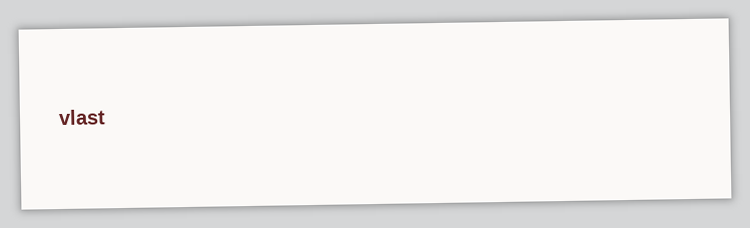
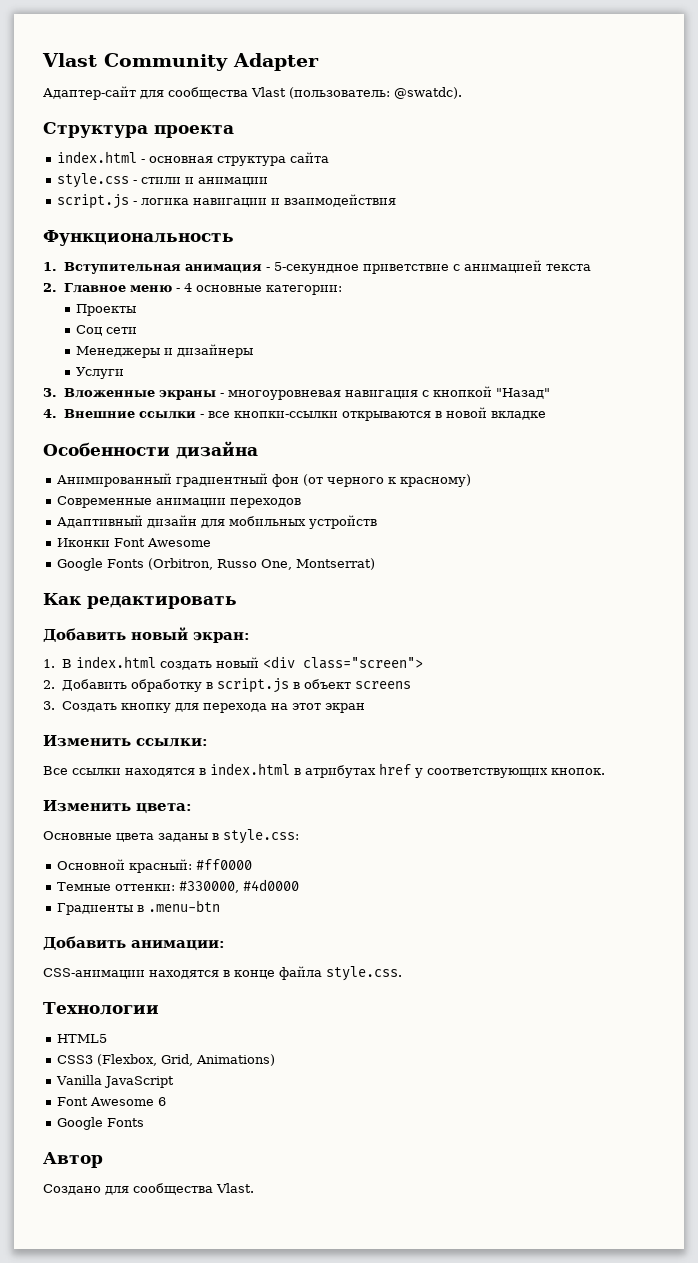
[58,109,106,126] vlast -> [42,53,319,71] [43,86,462,100] [43,122,234,138] [57,151,330,166] [57,173,269,188] [57,194,397,209] [43,230,234,246] [43,260,591,274] [43,283,342,295] [76,304,137,316] [76,325,138,336] [76,344,254,358] [76,367,125,379] [43,386,550,400] [43,407,546,421] [43,441,258,459] [57,473,472,487] [57,496,302,508] [57,515,378,529] [57,538,212,547] [57,558,376,571] [43,593,237,609] [43,627,250,643] [43,656,424,670] [43,678,412,693] [43,701,366,713] [43,735,208,747] [43,763,605,778] [43,800,192,814] [43,829,299,844] [57,859,253,873] [57,879,300,893] [57,900,221,915] [43,936,225,951] [43,966,402,981] [43,1002,159,1015] [57,1034,108,1043] [57,1054,276,1066] [56,1075,175,1088] [57,1097,167,1106] [57,1117,145,1130] [43,1152,103,1168] [43,1183,254,1195] Vlast Community Adapter // Адаптер-сайт для сообщества Vlast (пользователь: @swatdc). // Структура проекта // index.html - основная структура сайта // style.css - стили и анимации // script.js - логика навигации и взаимодействия // Функциональность // 1. Вступительная анимация - 5-секундное приветствие с анимацией текста // 2. Главное меню - 4 основные категории: // Проекты // Соц сети // Менеджеры и дизайнеры // Услуги // 3. Вложенные экраны - многоуровневая навигация с кнопкой "Назад" // 4. Внешние ссылки - все кнопки-ссылки открываются в новой вкладке // Особенности дизайна // Анимированный градиентный фон (от черного к красному) // Современные анимации переходов // Адаптивный дизайн для мобильных устройств // Иконки Font Awesome // Google Fonts (Orbitron, Russo One, Montserrat) // Как редактировать // Добавить новый экран: // 1. В index.html создать новый <div class="screen"> // 2. Добавить обработку в script.js в объект screens // 3. Создать кнопку для перехода на этот экран // Изменить ссылки: // Все ссылки находятся в index.html в атрибутах href у соответствующих кнопок. // Изменить цвета: // Основные цвета заданы в style.css: // Основной красный: #ff0000 // Темные оттенки: #330000, #4d0000 // Градиенты в .menu-btn // Добавить анимации: // CSS-анимации находятся в конце файла style.css. // Технологии // HTML5 // CSS3 (Flexbox, Grid, Animations) // Vanilla JavaScript // Font Awesome 6 // Google Fonts // Автор // Создано для сообщества Vlast.

